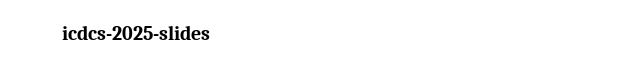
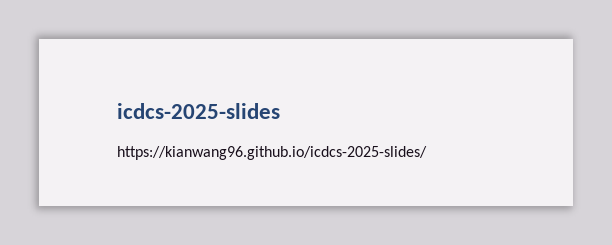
(210, 32) none -> [117,146,427,160] // https://kianwang96.github.io/icdcs-2025-slides/

